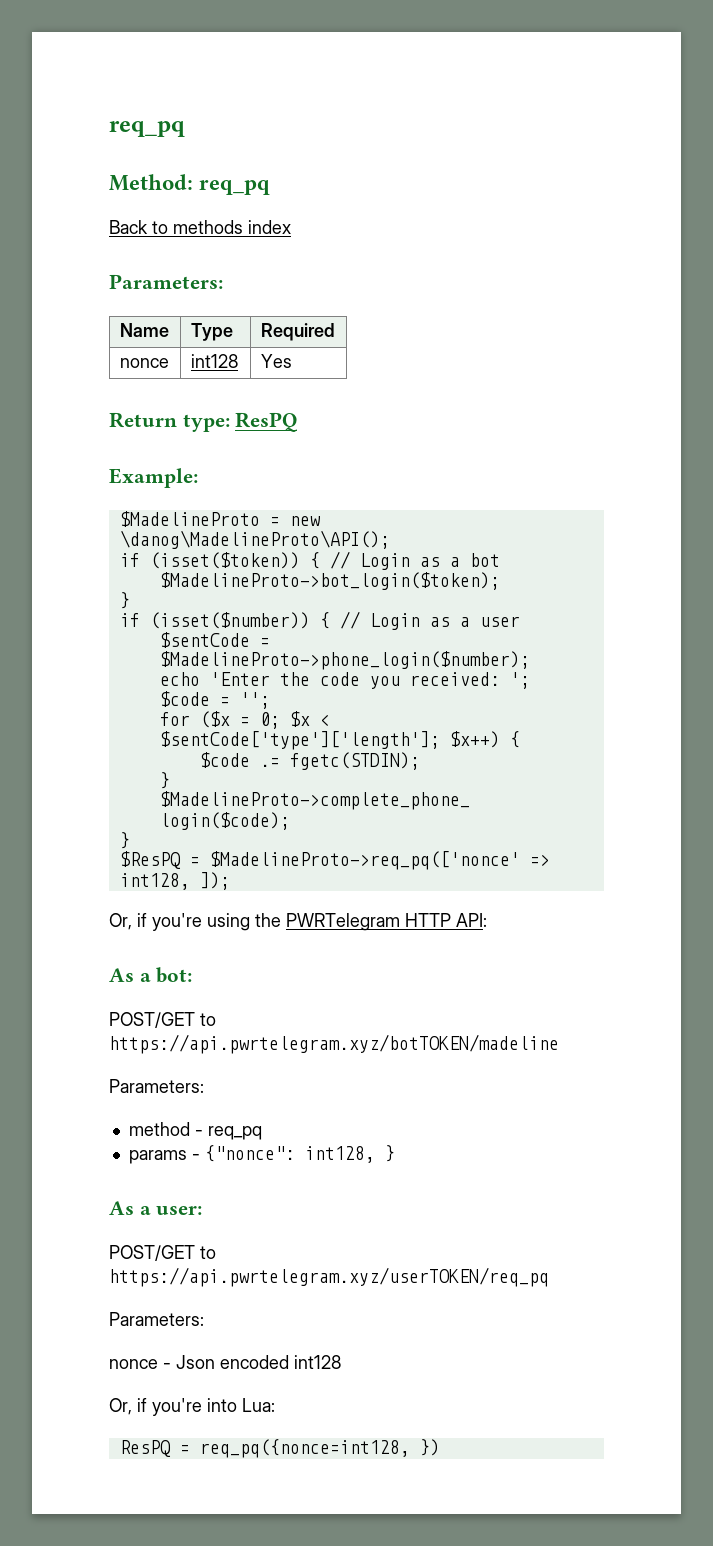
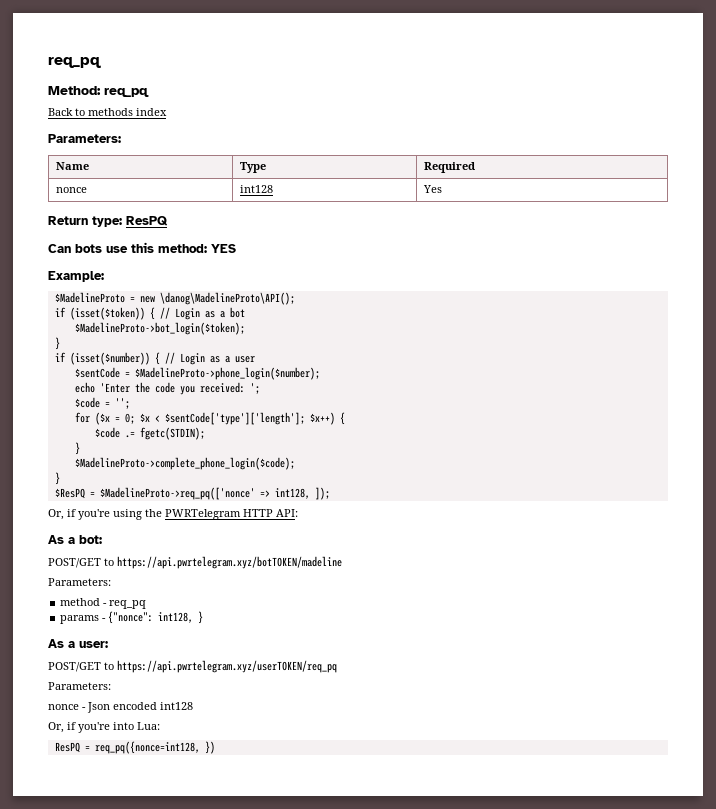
(298, 422) none -> [48,242,236,253] // Can bots use this method: YES

